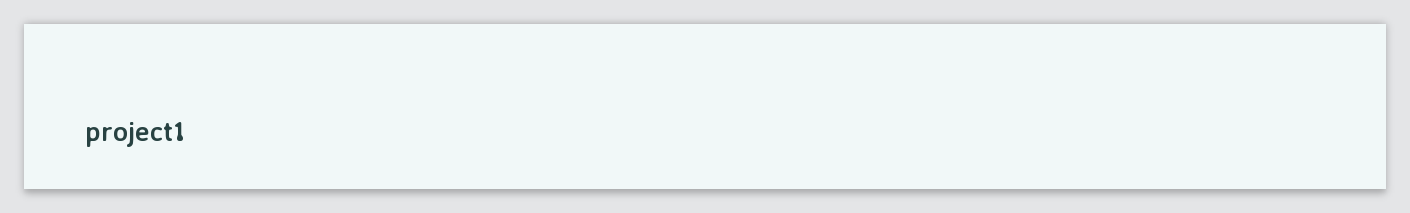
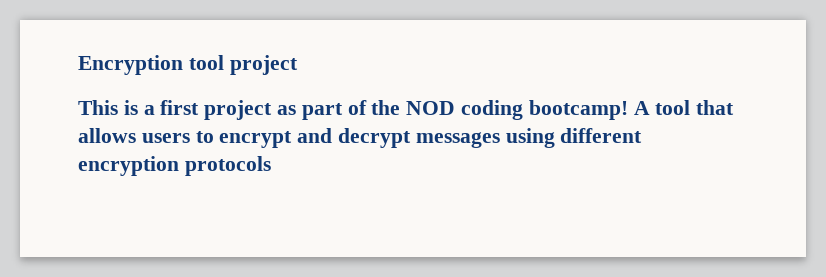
[85,122,186,147] project1 -> [78,55,298,75] [78,100,735,120] [78,128,643,148] [78,156,271,176] Encryption tool project // This is a first project as part of the NOD coding bootcamp! A tool that allows users to encrypt and decrypt messages using different encryption protocols

